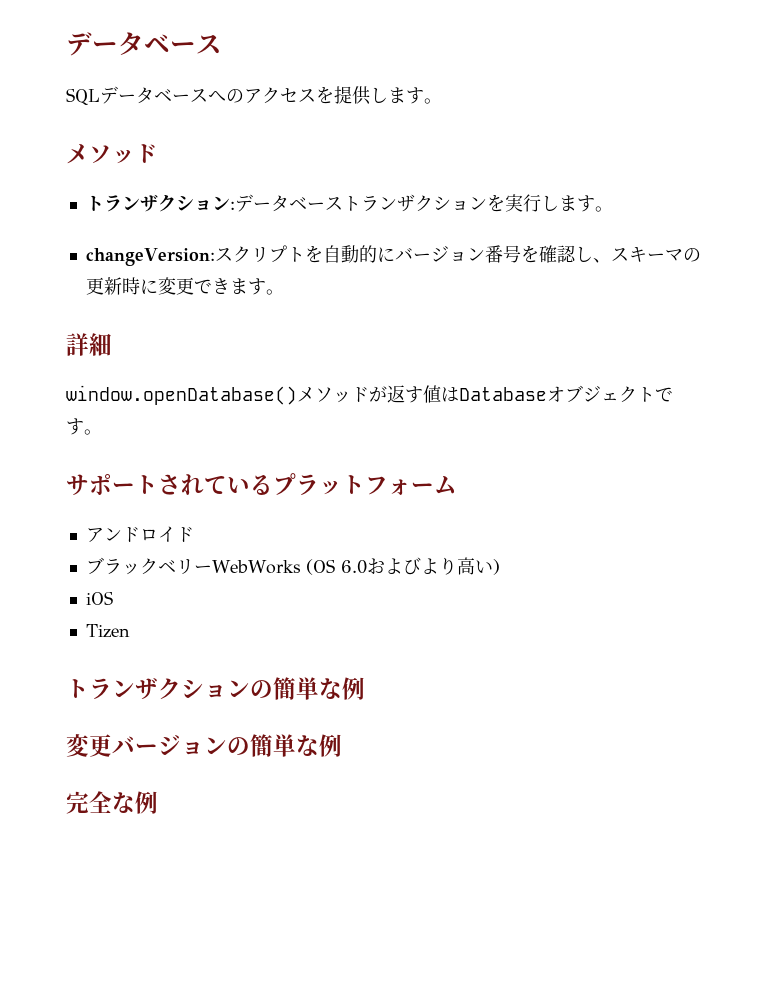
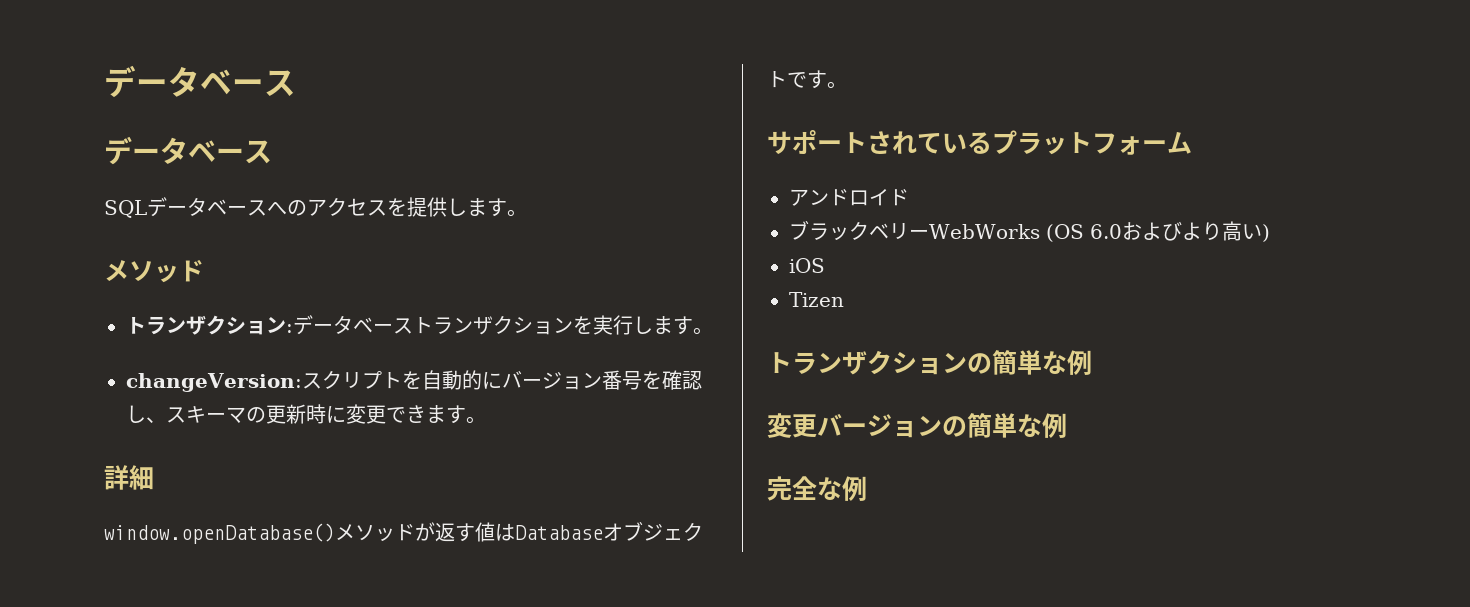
[66,32,222,56] データベース -> [104,65,296,98] [104,136,272,165] データベース // データベース

